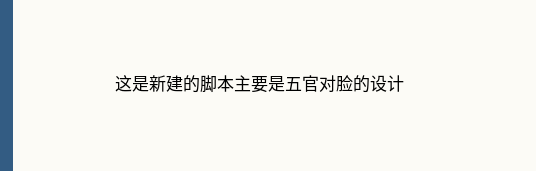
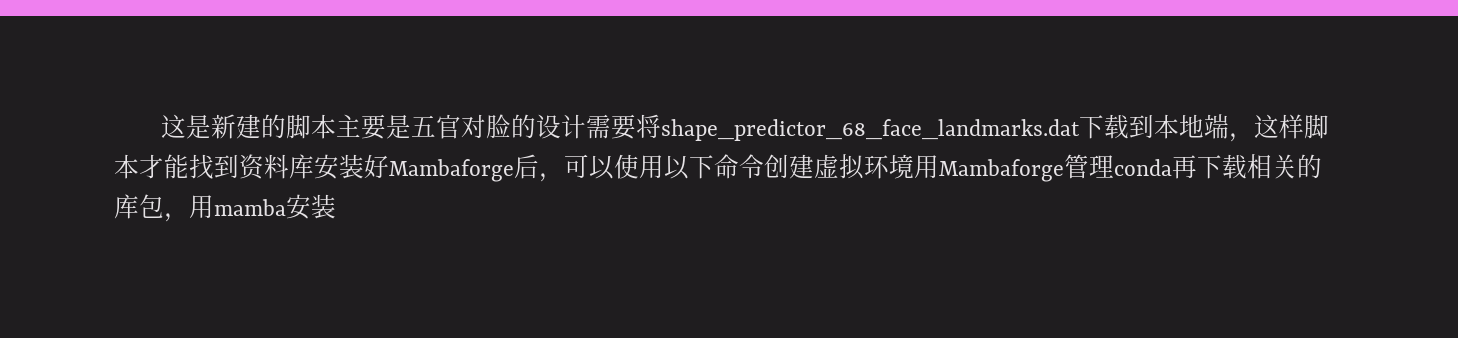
(405, 83) none -> [585,114,1329,142] [114,154,1322,182] [114,194,336,222] 需要将shape_predictor_68_face_landmarks.dat下载到本地端，这样脚本才能找到资料库安装好Mambaforge后，可以使用以下命令创建虚拟环境用Mambaforge管理conda再下载相关的库包，用mamba安装

